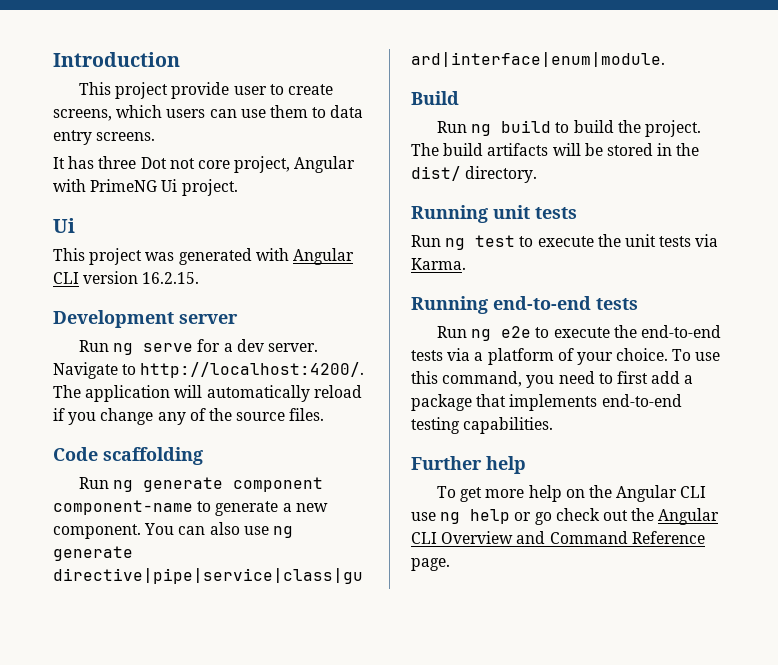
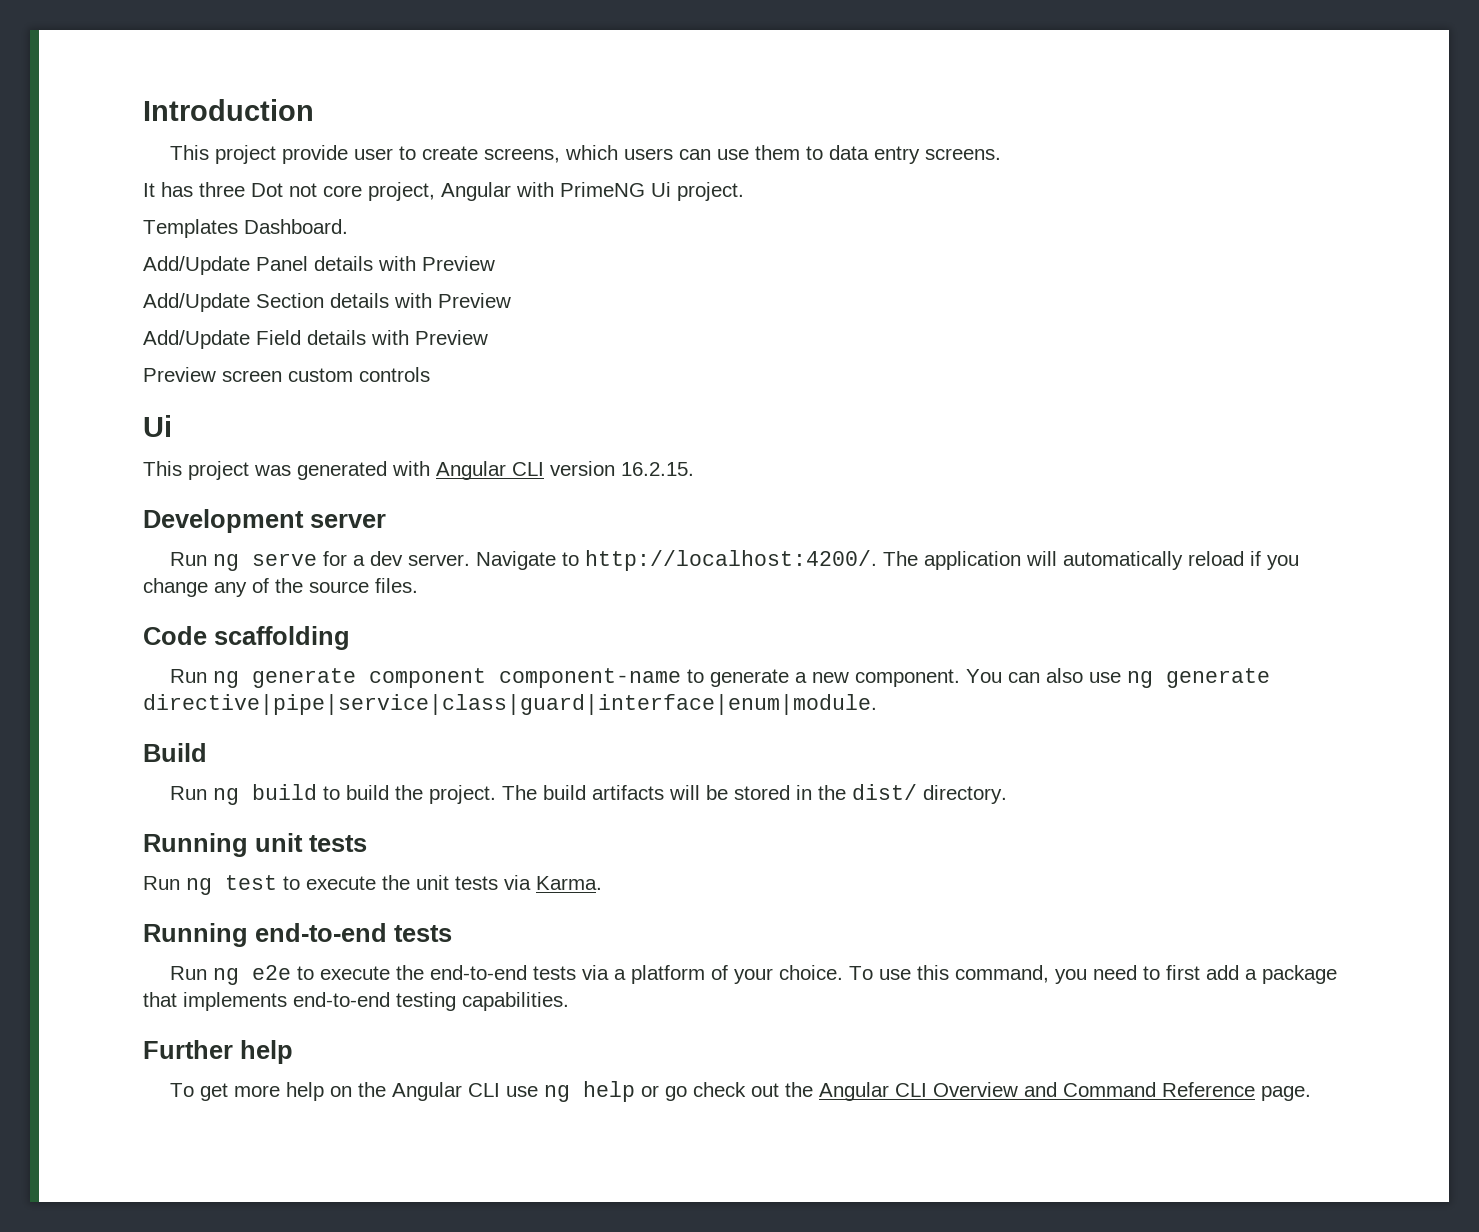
(238, 187) none -> [143,219,348,238] [143,256,495,275] [143,293,511,312] [143,330,488,349] [143,367,430,382] // Templates Dashboard. // Add/Update Panel details with Preview // Add/Update Section details with Preview // Add/Update Field details with Preview // Preview screen custom controls

